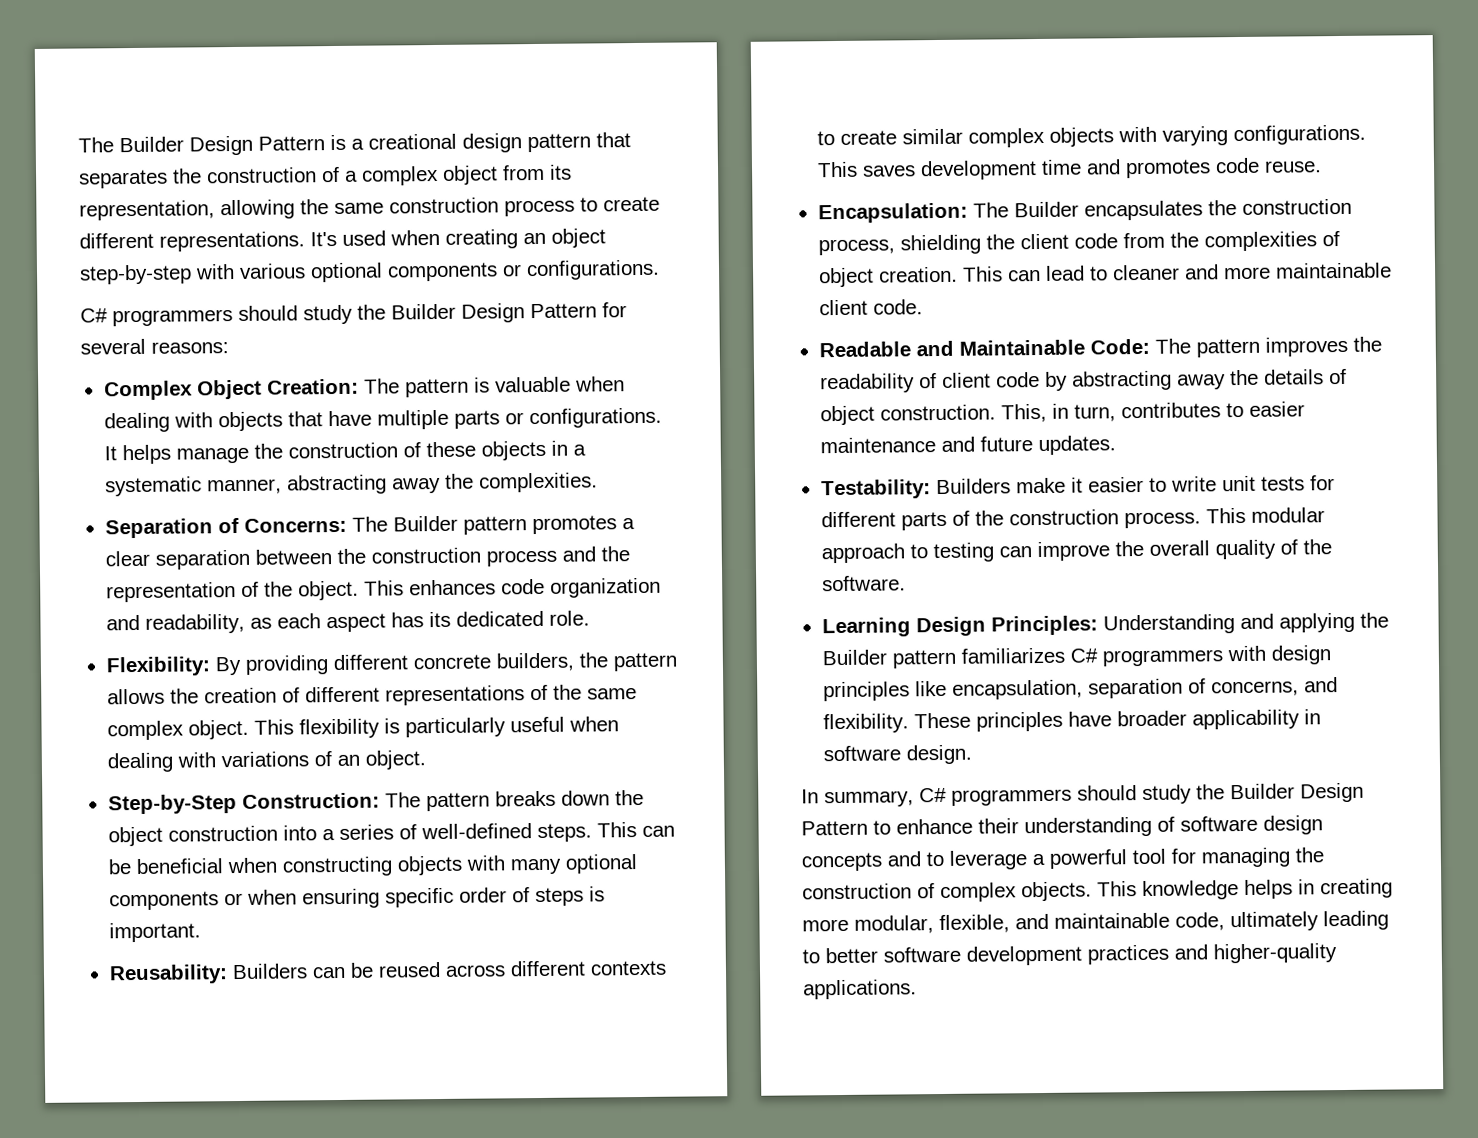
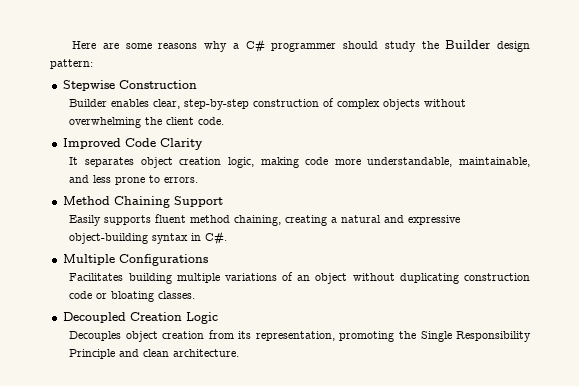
[78,132,631,156] [79,164,572,189] [79,196,660,221] [79,228,606,252] [79,259,660,285] [80,302,627,327] [80,338,229,355] [103,376,625,401] [103,407,662,433] [103,440,586,465] [104,472,598,497] [104,515,635,539] [104,546,630,570] [105,577,661,603] [105,610,590,634] [105,652,678,677] [106,684,637,706] [106,716,619,741] [106,750,426,773] [107,789,644,815] [107,822,675,847] [107,854,638,877] [108,886,605,911] [108,922,201,943] [108,960,667,985] [816,124,1366,148] [816,157,1322,181] [817,198,1352,224] [817,231,1340,256] [818,262,1392,288] [818,299,923,316] [818,336,1382,358] [819,368,1347,394] [819,401,1305,426] [819,435,1116,456] [820,475,1335,500] [820,507,1325,531] [820,539,1332,564] [821,575,906,592] [821,612,1389,638] [821,645,1331,669] [822,677,1338,702] [822,709,1321,734] [822,744,972,765] [801,782,1364,808] [801,815,1323,838] [801,847,1324,872] [802,878,1393,903] [802,910,1389,934] [802,943,1337,966] [803,979,917,1000] The Builder Design Pattern is a creational design pattern that separates the construction of a complex object from its representation, allowing the same construction process to create different representations. It's used when creating an object step-by-step with various optional components or configurations. // C# programmers should study the Builder Design Pattern for several reasons: // Complex Object Creation: The pattern is valuable when dealing with objects that have multiple parts or configurations. It helps manage the construction of these objects in a systematic manner, abstracting away the complexities. // Separation of Concerns: The Builder pattern promotes a clear separation between the construction process and the representation of the object. This enhances code organization and readability, as each aspect has its dedicated role. // Flexibility: By providing different concrete builders, the pattern allows the creation of different representations of the same complex object. This flexibility is particularly useful when dealing with variations of an object. // Step-by-Step Construction: The pattern breaks down the object construction into a series of well-defined steps. This can be beneficial when constructing objects with many optional components or when ensuring specific order of steps is important. // Reusability: Builders can be reused across different contexts to create similar complex objects with varying configurations. This saves development time and promotes code reuse. // Encapsulation: The Builder encapsulates the construction process, shielding the client code from the complexities of object creation. This can lead to cleaner and more maintainable client code. // Readable and Maintainable Code: The pattern improves the readability of client code by abstracting away the details of object construction. This, in turn, contributes to easier maintenance and future updates. // Testability: Builders make it easier to write unit tests for different parts of the construction process. This modular approach to testing can improve the overall quality of the software. // Learning Design Principles: Understanding and applying the Builder pattern familiarizes C# programmers with design principles like encapsulation, separation of concerns, and flexibility. These principles have broader applicability in software design. // In summary, C# programmers should study the Builder Design Pattern to enhance their understanding of software design concepts and to leverage a powerful tool for managing the construction of complex objects. This knowledge helps in creating more modular, flexible, and maintainable code, ultimately leading to better software development practices and higher-quality applications. -> [72,39,530,53] [50,59,93,69] [62,80,197,91] [69,98,467,110] [69,117,225,128] [62,138,203,150] [69,157,531,168] [69,175,199,185] [62,196,223,208] [69,214,461,226] [69,231,228,245] [62,254,208,266] [69,272,531,284] [69,291,196,302] [62,312,218,324] [69,330,531,342] [69,349,240,359] Here are some reasons why a C# programmer should study the Builder design pattern: // Stepwise Construction // Builder enables clear, step-by-step construction of complex objects without overwhelming the client code. // Improved Code Clarity // It separates object creation logic, making code more understandable, maintainable, and less prone to errors. // Method Chaining Support // Easily supports fluent method chaining, creating a natural and expressive object-building syntax in C#. // Multiple Configurations // Facilitates building multiple variations of an object without duplicating construction code or bloating classes. // Decoupled Creation Logic // Decouples object creation from its representation, promoting the Single Responsibility Principle and clean architecture.

